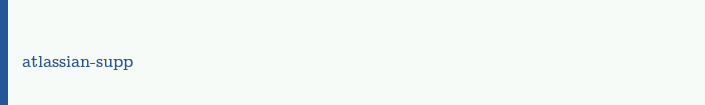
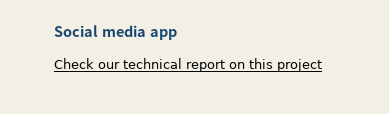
[22,56,133,70] atlassian-supp -> [54,25,177,40] [54,58,322,72] Social media app // Check our technical report on this project

